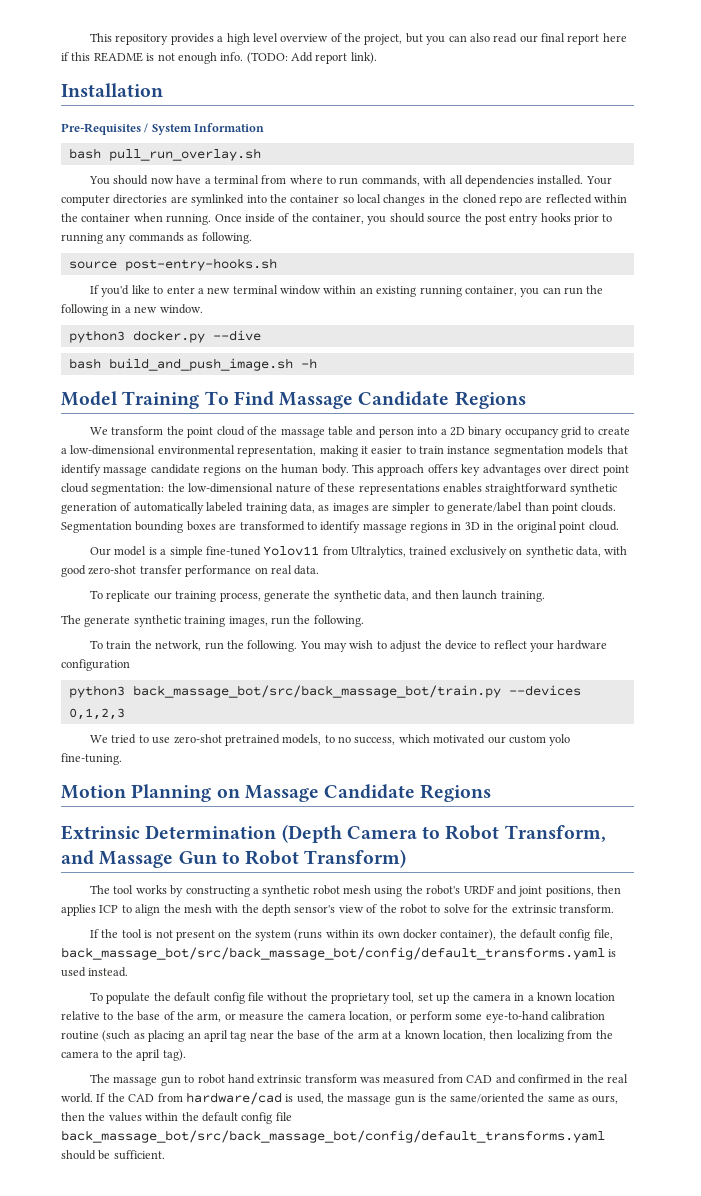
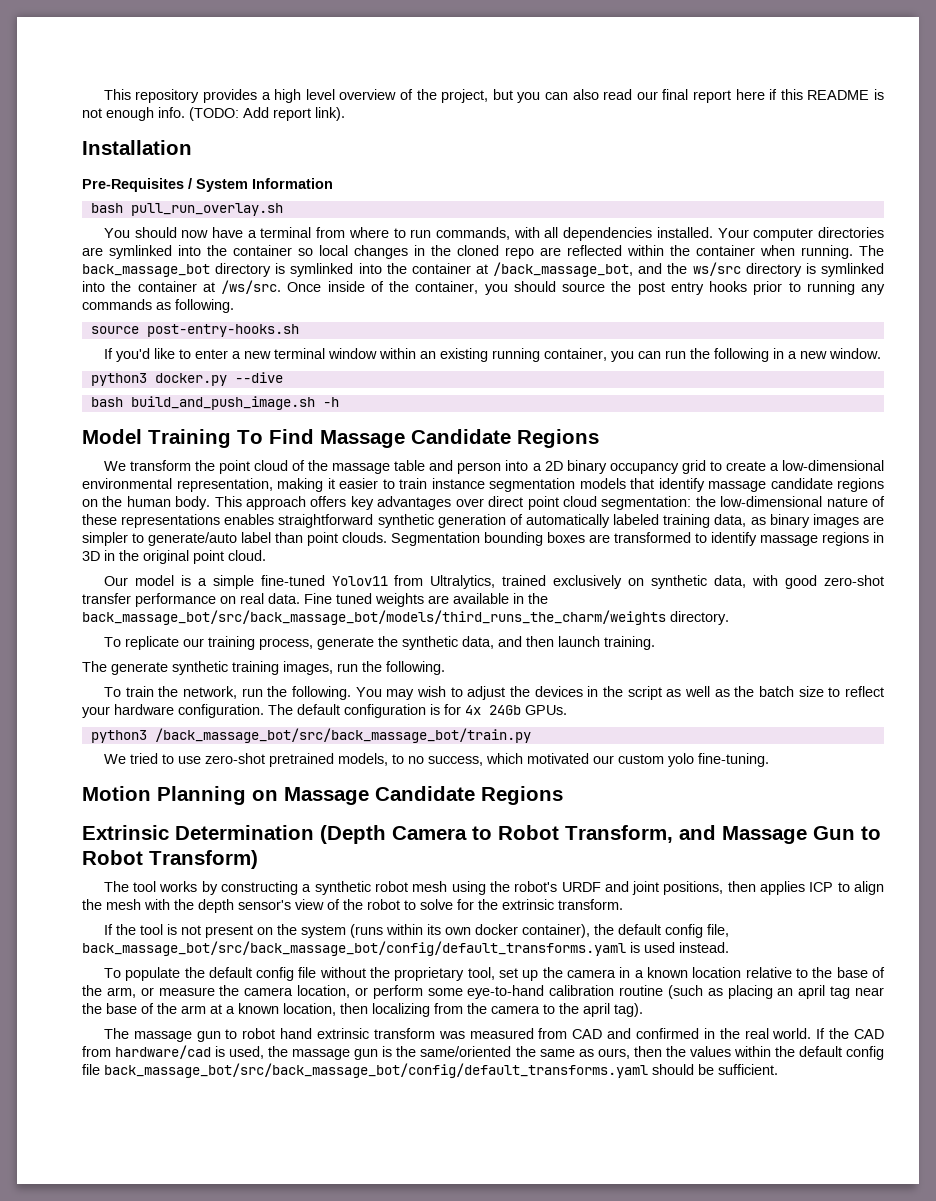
(212, 219) none -> [859,245,884,256] [82,262,884,277] [82,280,281,294] The back_massage_bot directory is symlinked into the container at /back_massage_bot, and the ws/src directory is symlinked into the container at /ws/src.
(330, 508) none -> [769,514,810,528] binary
[447,502,523,514] generate/label -> [148,532,271,546] generate/auto label
(320, 570) none -> [304,593,548,607] [82,610,729,625] Fine tuned weights are available in the back_massage_bot/src/back_massage_bot/models/third_runs_the_charm/weights directory.
[444,640,608,652] [61,659,130,671] [68,685,581,698] [68,708,125,720] device to reflect your hardware configuration // python3 back_massage_bot/src/back_massage_bot/train.py --devices 0,1,2,3 -> [534,686,885,700] [82,704,567,718] [90,728,531,743] devices in the script as well as the batch size to reflect your hardware configuration. The default configuration is for 4x 24Gb GPUs. // python3 /back_massage_bot/src/back_massage_bot/train.py

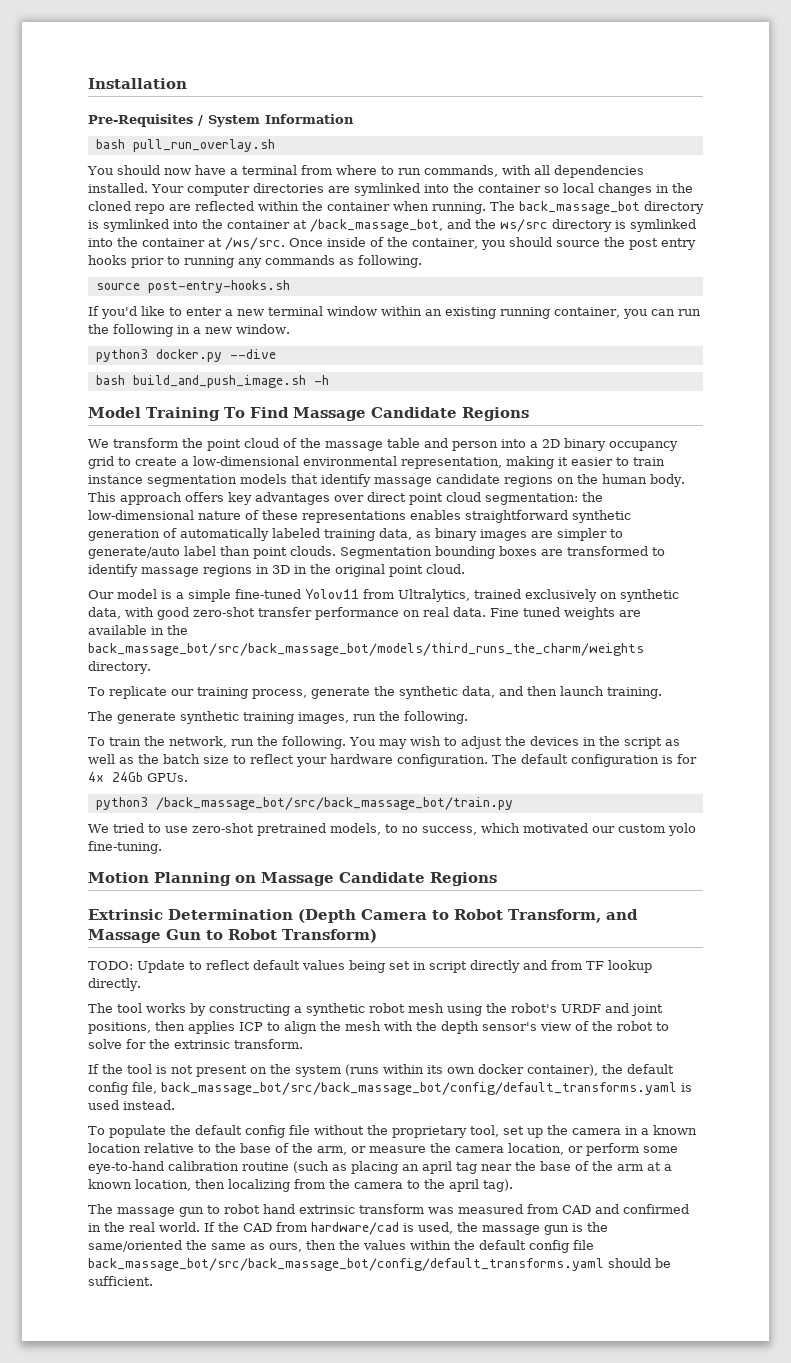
[103,89,885,103] [82,107,345,121] This repository provides a high level overview of the project, but you can also read our final report here if this README is not enough info. (TODO: Add report link). // -> (88, 83) none
(258, 859) none -> [88,960,652,973] [88,978,141,991] // TODO: Update to reflect default values being set in script directly and from TF lookup directly.

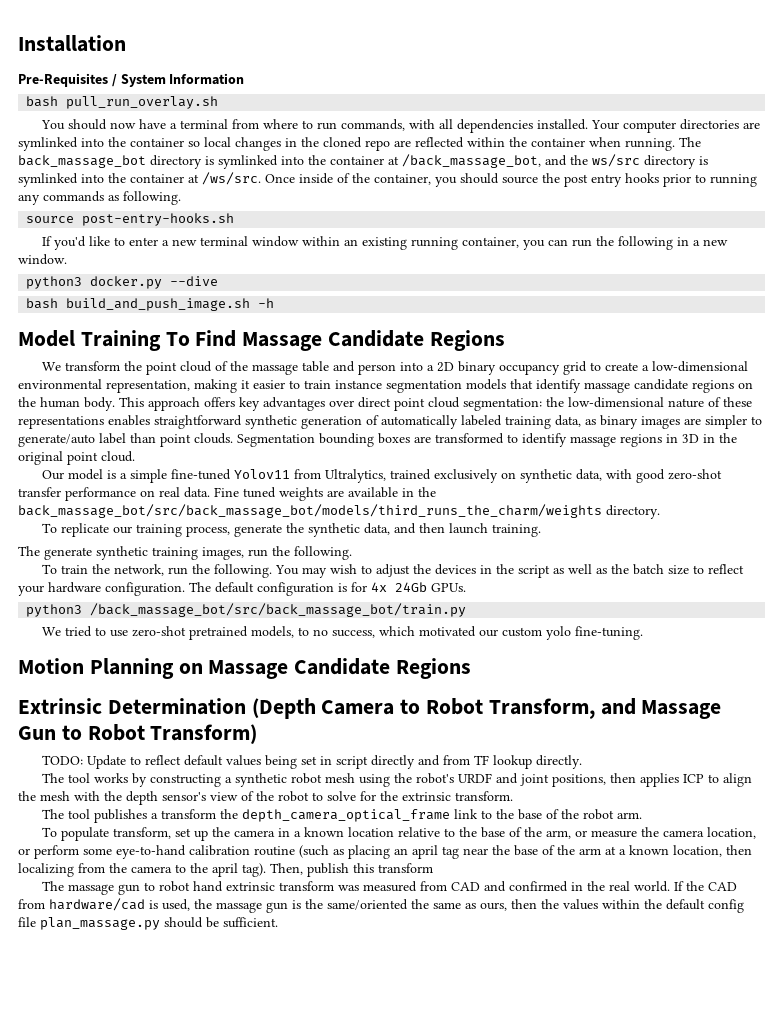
[88,1064,674,1077] [88,1082,692,1095] [88,1100,175,1110] [88,1125,499,1138] If the tool is not present on the system (runs within its own docker container), the default config file, back_massage_bot/src/back_massage_bot/config/default_transforms.yaml is used instead. // To populate the default config file without the proprietary tool, -> [42,809,643,823] [42,827,172,841] The tool publishes a transform the depth_camera_optical_frame link to the base of the robot arm. // To populate transform,
(513, 1185) none -> [270,863,433,877] Then, publish this transform
[88,1258,604,1271] back_massage_bot/src/back_massage_bot/config/default_transforms.yaml -> [40,917,160,930] plan_massage.py

